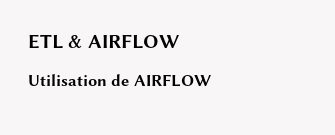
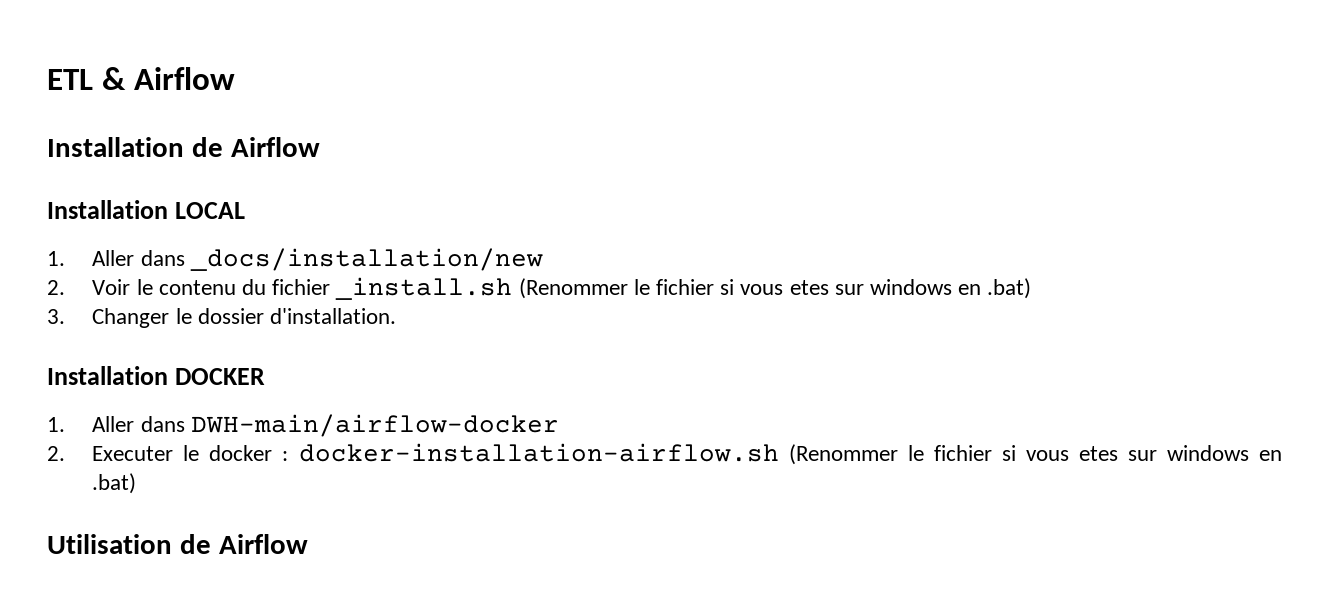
[87,34,179,49] AIRFLOW -> [133,67,235,90] [47,137,320,157] [47,200,246,219] [47,248,543,271] [47,277,1032,300] [47,308,396,328] [47,366,266,385] [47,414,559,437] [47,443,1282,465] [92,473,137,494] Airflow // Installation de Airflow // Installation LOCAL // 1. Aller dans _docs/installation/new // 2. Voir le contenu du fichier _install.sh (Renommer le fichier si vous etes sur windows en .bat) // 3. Changer le dossier d'installation. // Installation DOCKER // 1. Aller dans DWH-main/airflow-docker // 2. Executer le docker : docker-installation-airflow.sh (Renommer le fichier si vous etes sur windows en .bat)
[133,74,211,87] AIRFLOW -> [218,534,308,554] Airflow

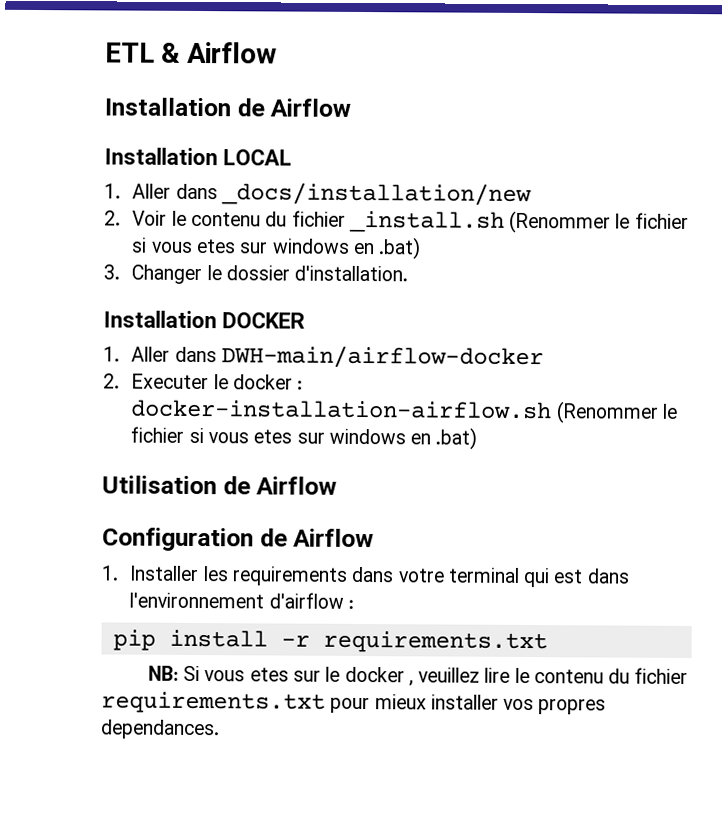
(308, 544) none -> [102,527,375,552] [101,565,630,588] [129,592,354,609] [112,629,548,654] [147,665,689,687] [101,691,607,715] [101,719,220,740] // Configuration de Airflow // 1. Installer les requirements dans votre terminal qui est dans l'environnement d'airflow : // pip install -r requirements.txt // NB: Si vous etes sur le docker , veuillez lire le contenu du fichier requirements.txt pour mieux installer vos propres dependances.

